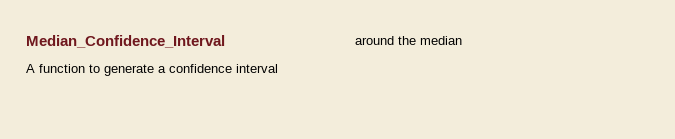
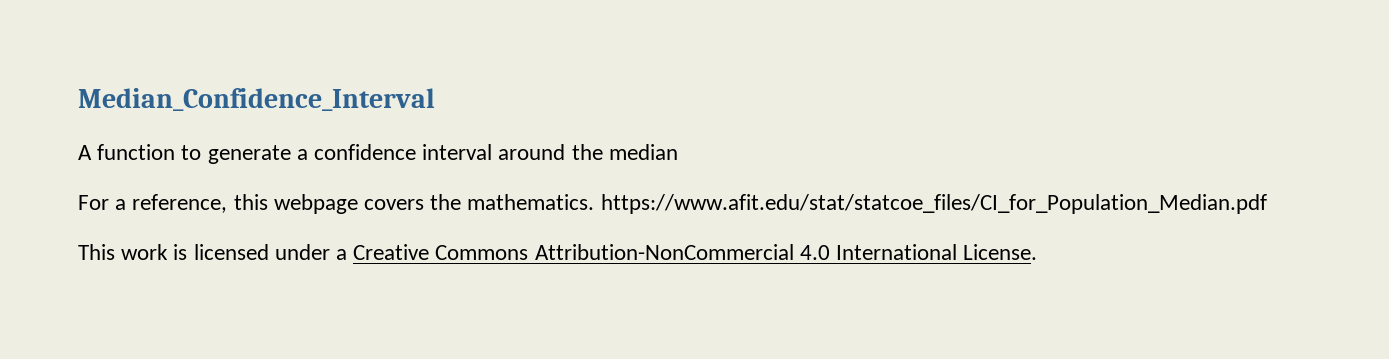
(462, 40) none -> [78,194,1267,214] [78,244,1038,260] // For a reference, this webpage covers the mathematics. https://www.afit.edu/stat/statcoe_files/CI_for_Population_Median.pdf // This work is licensed under a Creative Commons Attribution-NonCommercial 4.0 International License.

